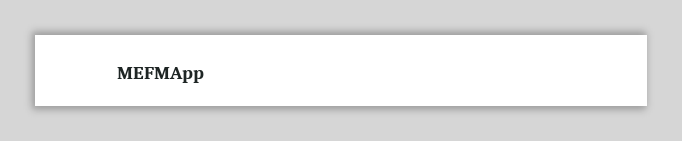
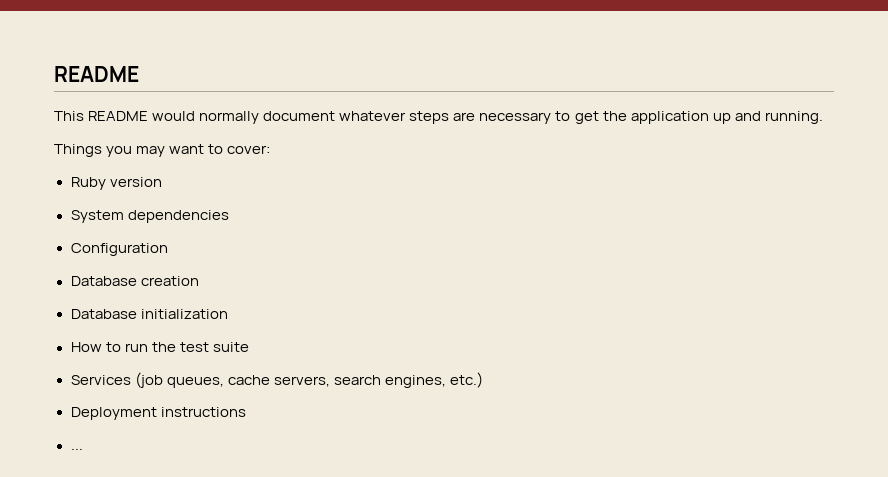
[117,67,204,83] MEFMApp -> [54,66,139,82] [54,111,823,124] [54,144,271,157] [70,177,162,190] [70,210,229,223] [70,243,168,256] [70,276,199,286] [70,309,228,319] [70,342,249,352] [70,372,483,388] [70,407,246,420] [70,448,83,450] README // This README would normally document whatever steps are necessary to get the application up and running. // Things you may want to cover: // Ruby version // System dependencies // Configuration // Database creation // Database initialization // How to run the test suite // Services (job queues, cache servers, search engines, etc.) // Deployment instructions // ...

